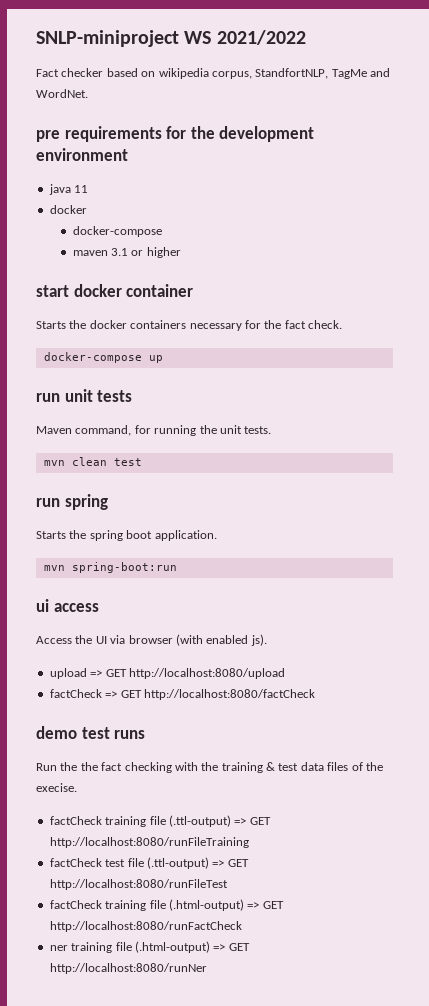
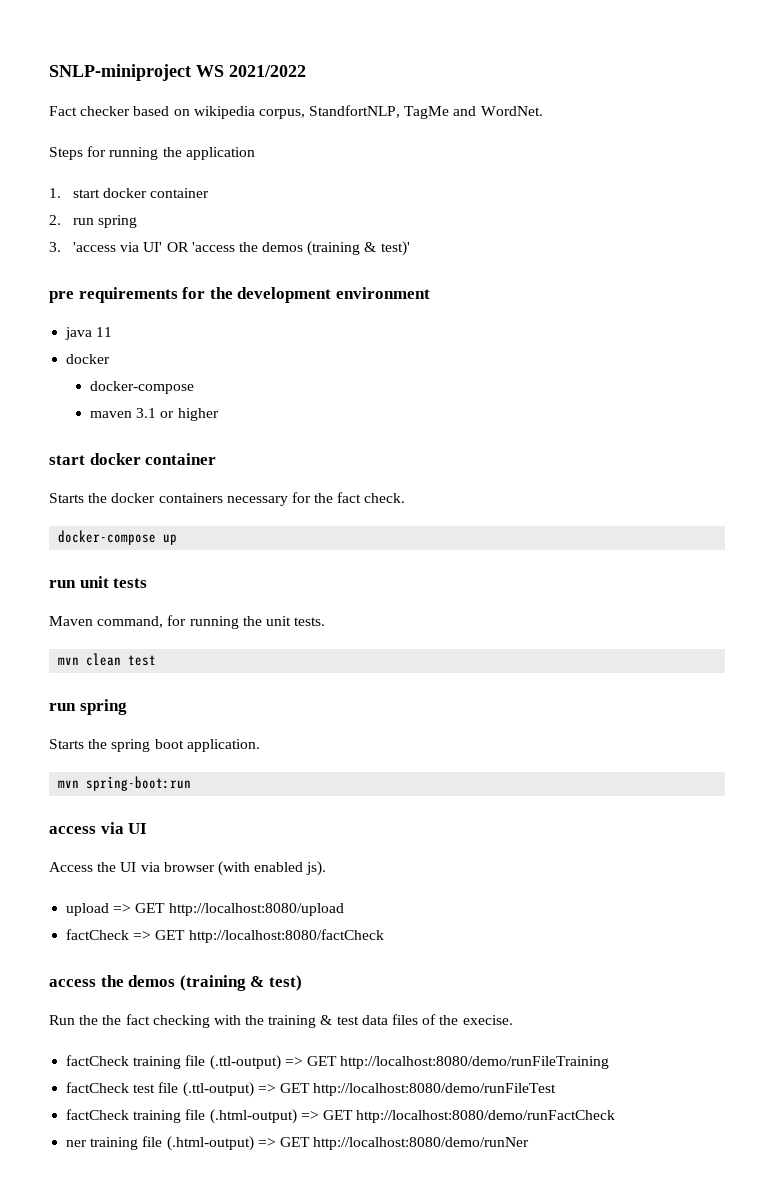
(88, 93) none -> [49,146,255,160] [49,188,210,198] [49,215,138,228] [49,241,410,256] // Steps for running the application // 1. start docker container // 2. run spring // 3. 'access via UI' OR 'access the demos (training & test)'
[36,599,99,612] ui access -> [49,822,148,834] access via UI
[36,726,146,739] demo test runs -> [49,975,302,991] access the demos (training & test)
[49,837,249,848] http://localhost:8080/runFileTraining -> [340,1056,610,1069] http://localhost:8080/demo/runFileTraining
[49,879,228,890] http://localhost:8080/runFileTest -> [313,1083,557,1096] http://localhost:8080/demo/runFileTest
[49,921,242,932] http://localhost:8080/runFactCheck -> [356,1110,616,1123] http://localhost:8080/demo/runFactCheck
[49,963,207,974] http://localhost:8080/runNer -> [313,1137,530,1150] http://localhost:8080/demo/runNer

